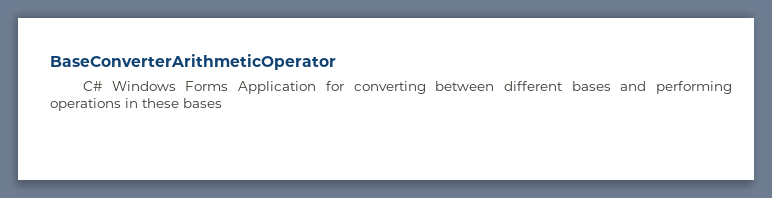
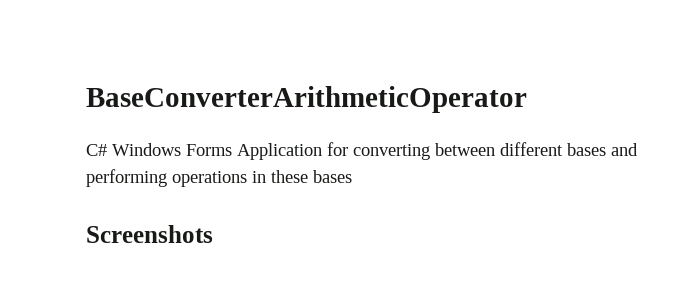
(222, 103) none -> [86,225,213,243] // Screenshots

